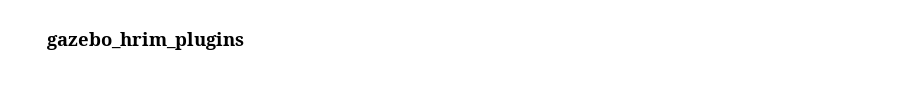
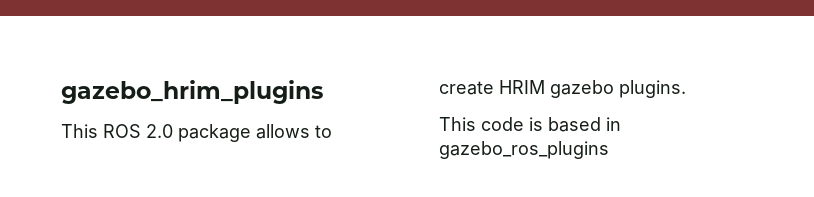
(244, 41) none -> [61,124,332,142] [439,80,686,98] [439,117,621,132] [439,141,609,159] // This ROS 2.0 package allows to create HRIM gazebo plugins. // This code is based in gazebo_ros_plugins

